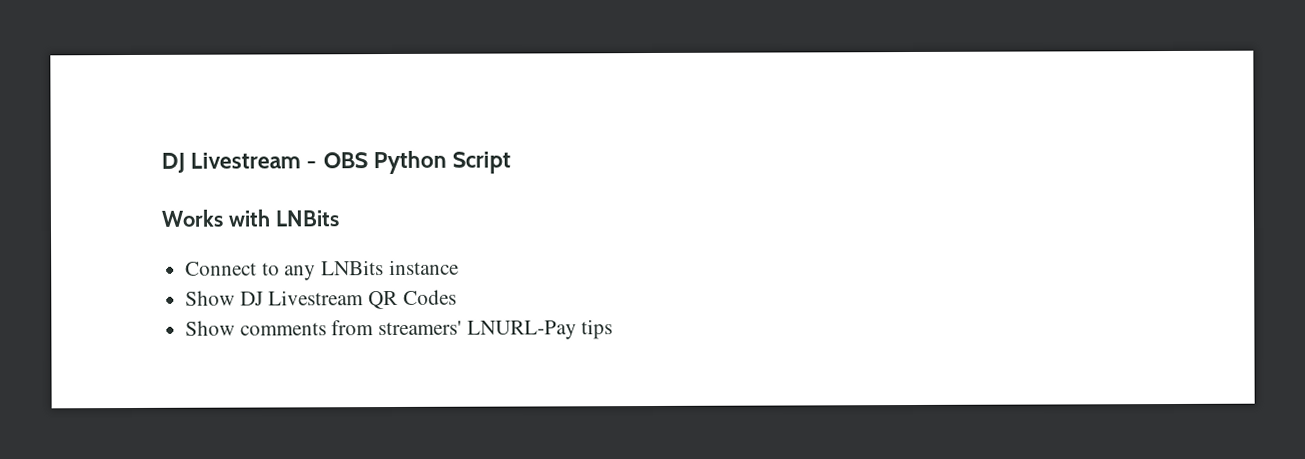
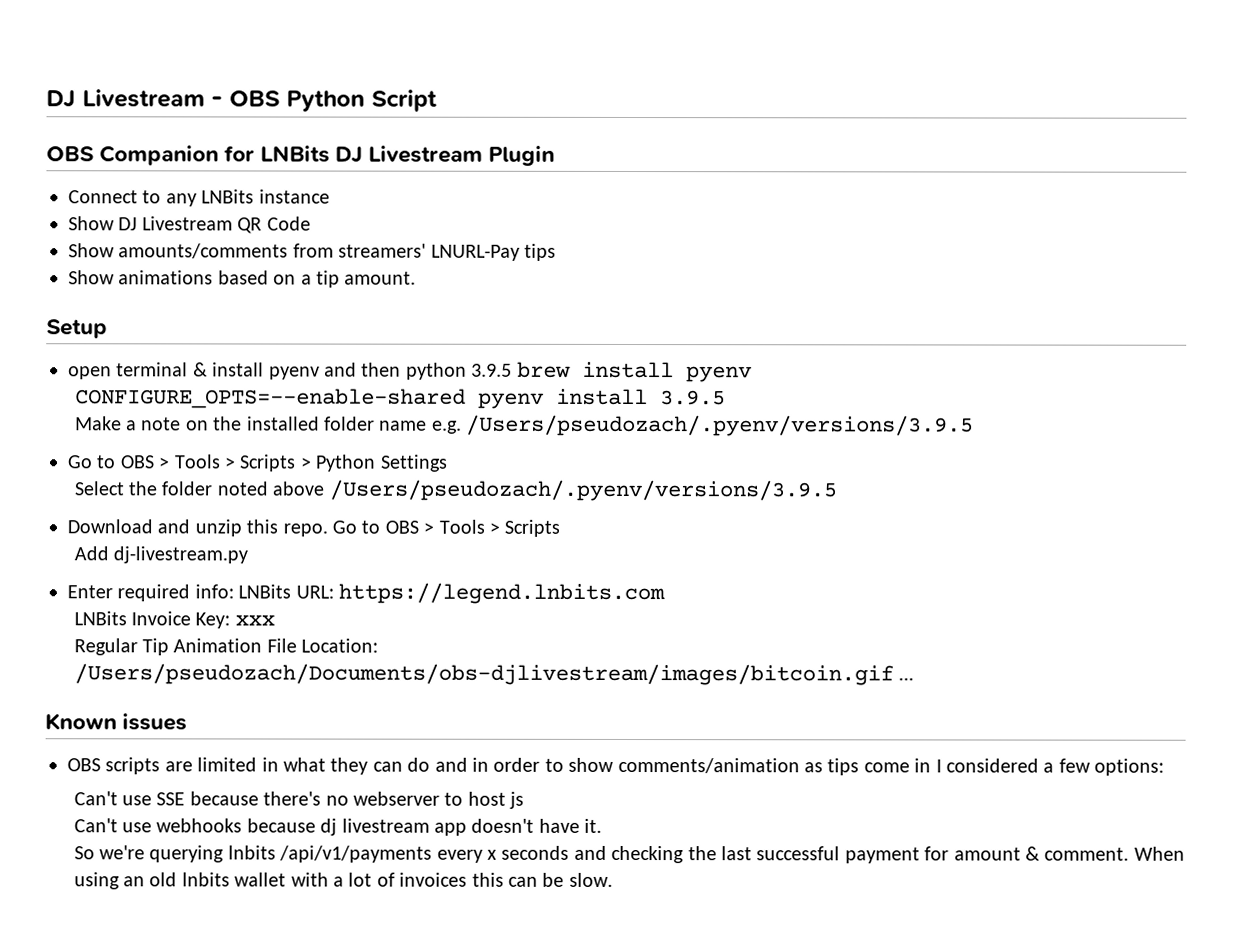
[161,209,339,227] Works with LNBits -> [46,145,556,166] OBS Companion for LNBits DJ Livestream Plugin
[402,289,457,305] [185,320,327,336] Codes // Show comments -> [266,216,311,231] [68,243,289,259] Code // Show amounts/comments
(614, 329) none -> [68,270,417,288] [46,319,108,339] [68,361,752,383] [74,388,726,409] [74,414,975,437] [67,454,448,472] [73,479,837,502] [67,519,561,537] [73,546,248,564] [67,582,665,605] [73,611,275,629] [73,638,379,656] [73,663,914,686] [45,713,188,731] [67,757,1165,776] [73,791,525,809] [73,818,603,836] [73,845,1185,864] [73,872,613,890] // Show animations based on a tip amount. // Setup // open terminal & install pyenv and then python 3.9.5 brew install pyenv // CONFIGURE_OPTS=--enable-shared pyenv install 3.9.5 // Make a note on the installed folder name e.g. /Users/pseudozach/.pyenv/versions/3.9.5 // Go to OBS > Tools > Scripts > Python Settings // Select the folder noted above /Users/pseudozach/.pyenv/versions/3.9.5 // Download and unzip this repo. Go to OBS > Tools > Scripts // Add dj-livestream.py // Enter required info: LNBits URL: https://legend.lnbits.com // LNBits Invoice Key: xxx // Regular Tip Animation File Location: /Users/pseudozach/Documents/obs-djlivestream/images/bitcoin.gif ... // Known issues // OBS scripts are limited in what they can do and in order to show comments/animation as tips come in I considered a few options: // Can't use SSE because there's no webserver to host js // Can't use webhooks because dj livestream app doesn't have it. // So we're querying lnbits /api/v1/payments every x seconds and checking the last successful payment for amount & comment. When using an old lnbits wallet with a lot of invoices this can be slow.

